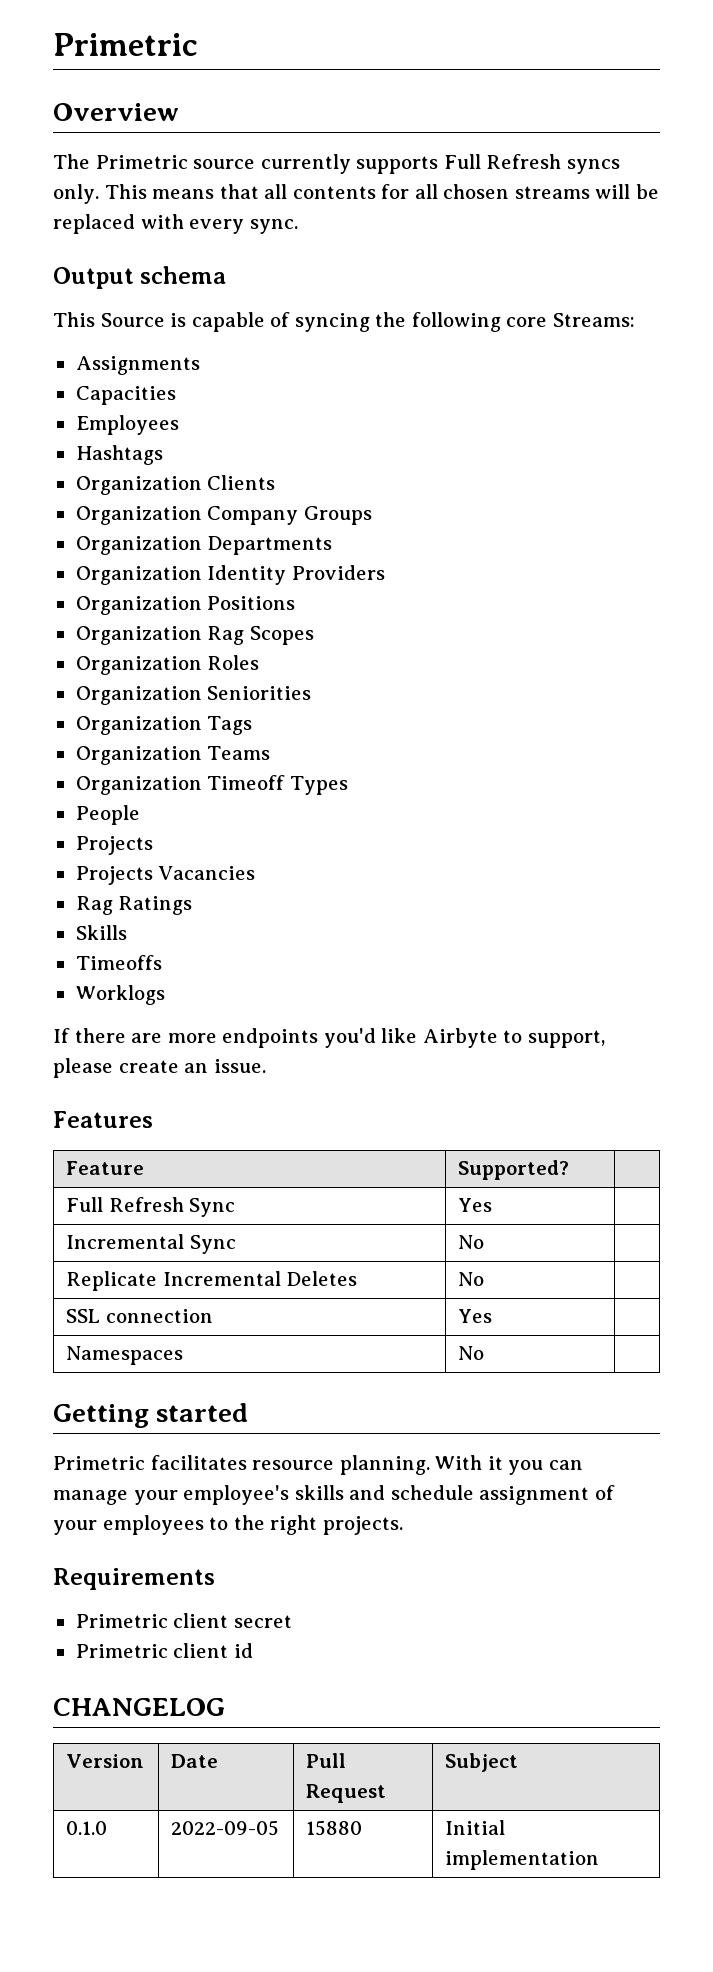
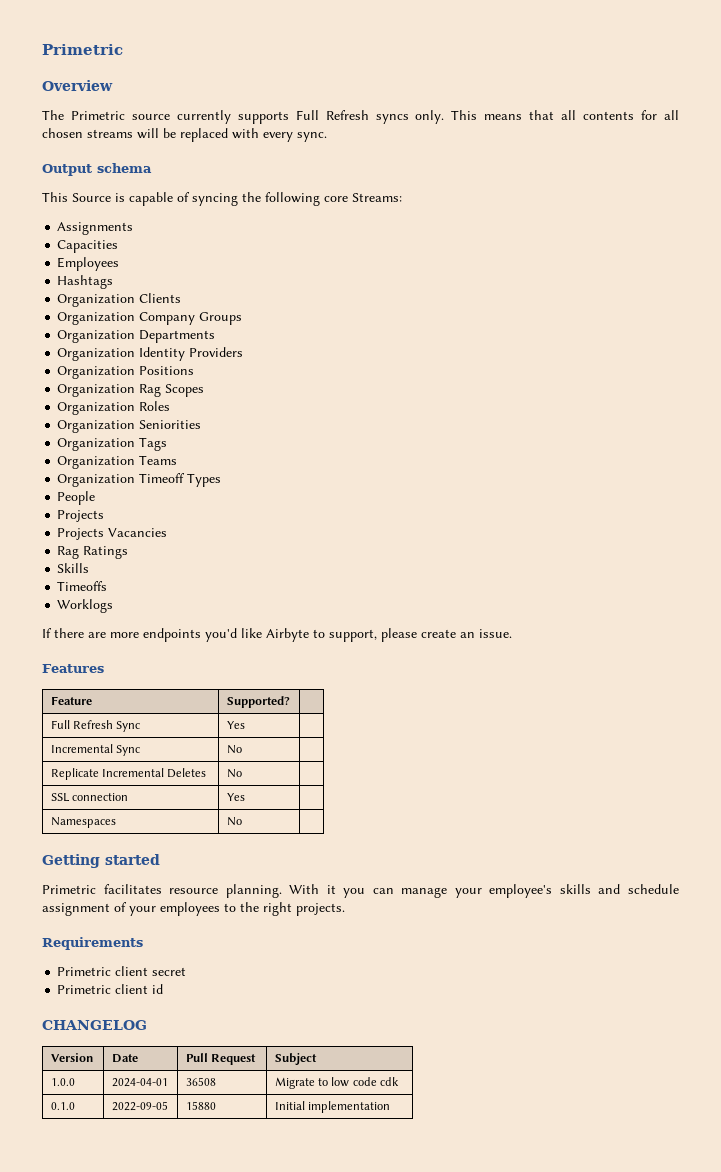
(519, 1762) none -> [50,1078,75,1086] [111,1078,168,1087] [185,1077,216,1086] [274,1077,400,1089] // 1.0.0 | 2024-04-01 | 36508 | Migrate to low code cdk

